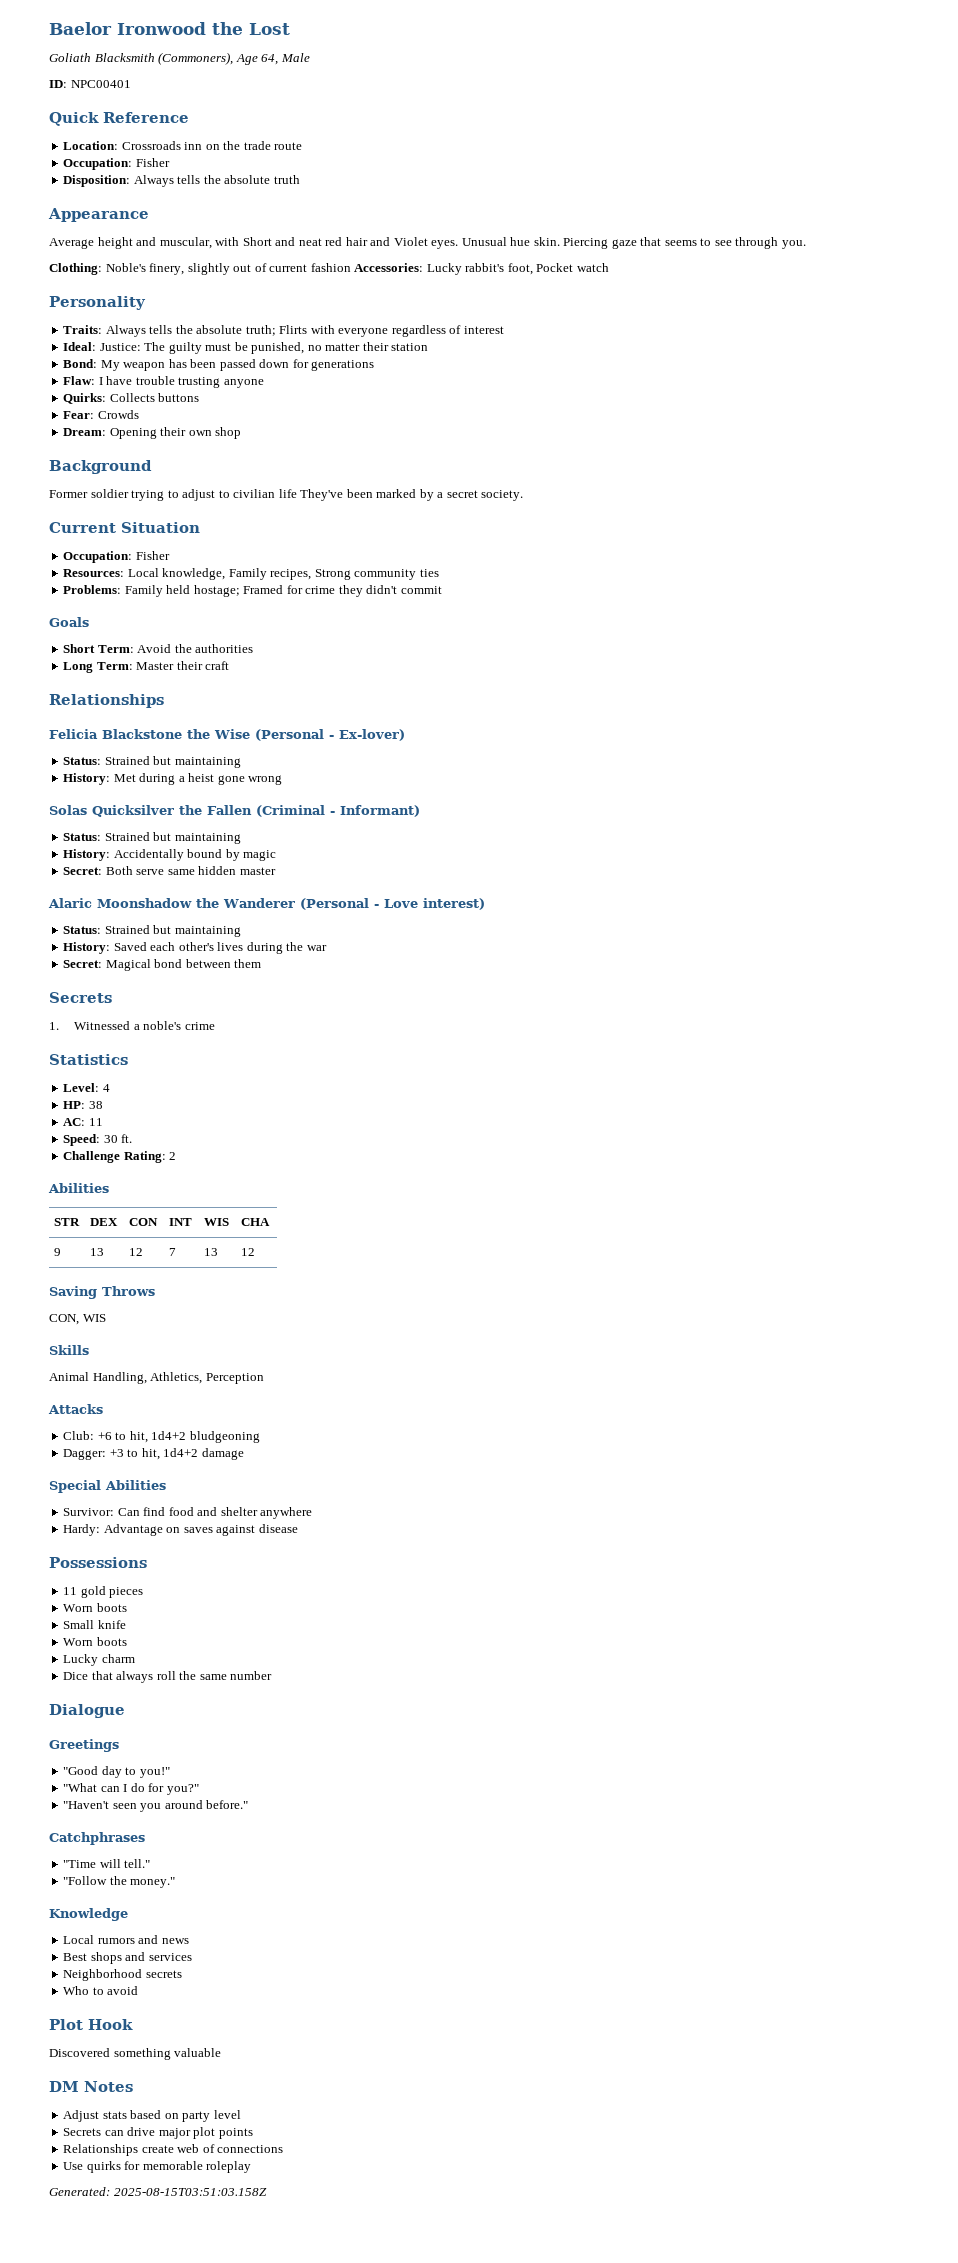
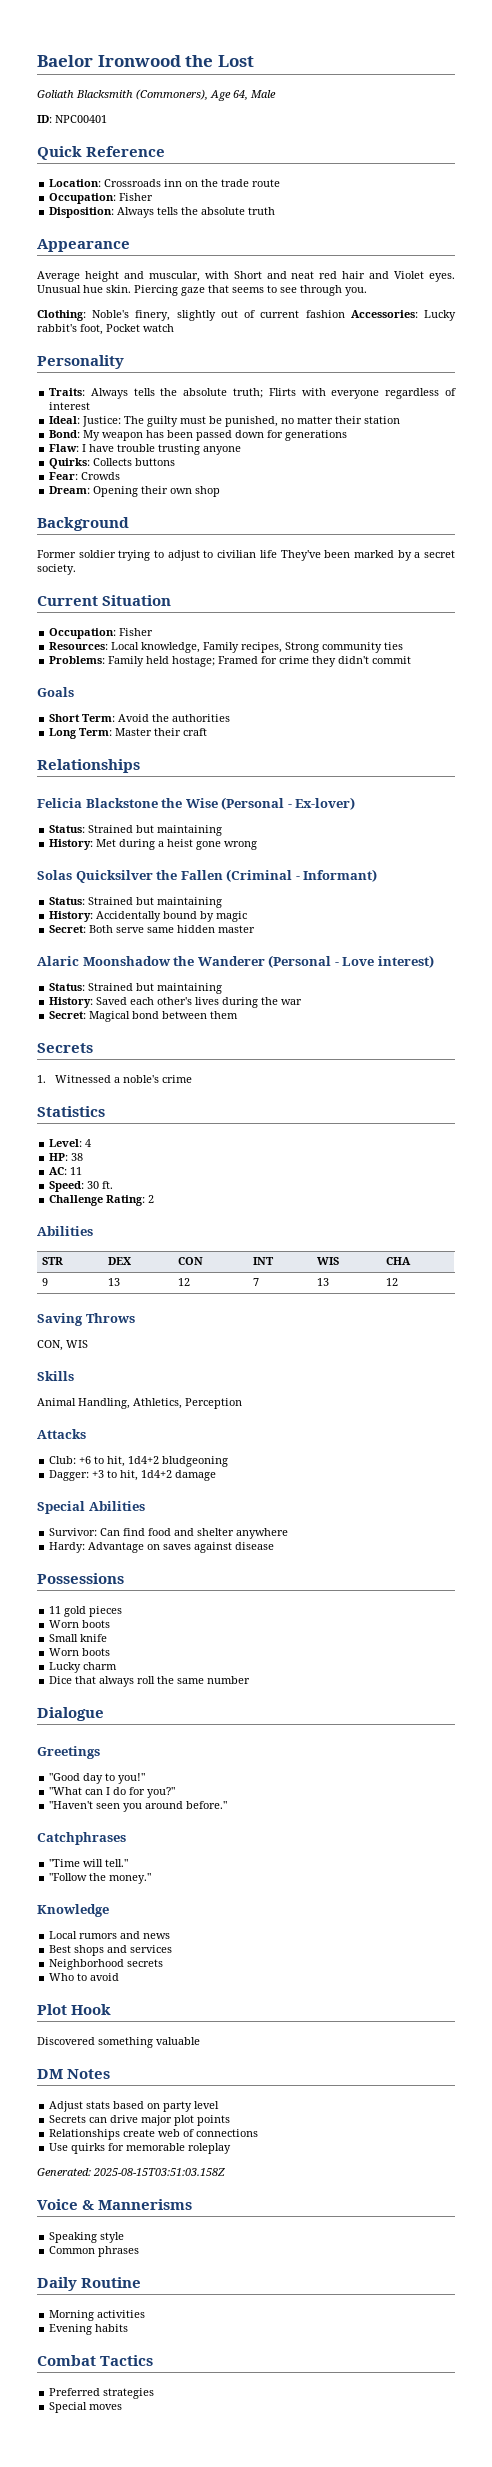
(267, 2192) none -> [37,2199,193,2210] [49,2232,125,2243] [49,2246,140,2257] [37,2277,142,2291] [49,2310,146,2321] [49,2324,129,2335] [37,2355,154,2366] [49,2388,155,2399] [49,2402,123,2413] // Voice & Mannerisms // Speaking style // Common phrases // Daily Routine // Morning activities // Evening habits // Combat Tactics // Preferred strategies // Special moves

